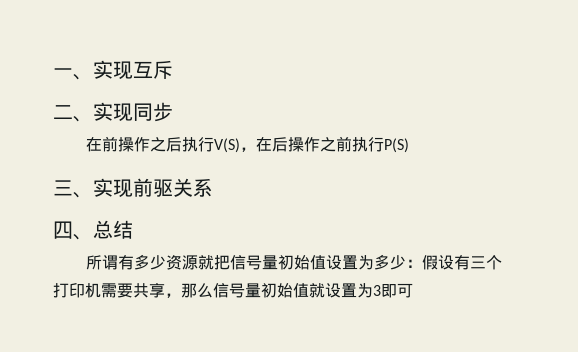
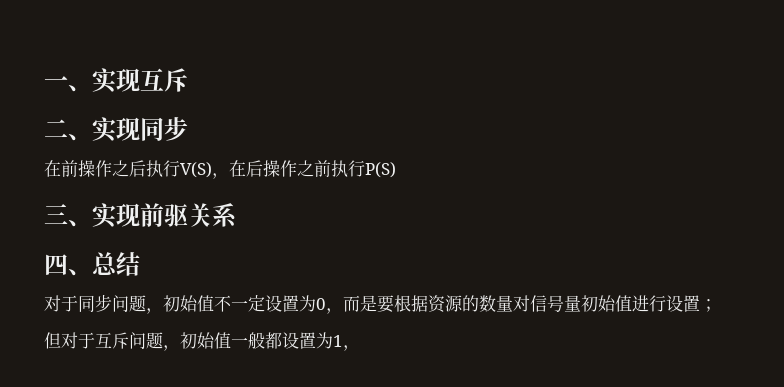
[86,254,503,270] [53,283,413,298] 所谓有多少资源就把信号量初始值设置为多少：假设有三个打印机需要共享，那么信号量初始值就设置为3即可 -> [44,294,717,314] [44,332,360,351] 对于同步问题，初始值不一定设置为0，而是要根据资源的数量对信号量初始值进行设置； // 但对于互斥问题，初始值一般都设置为1，

